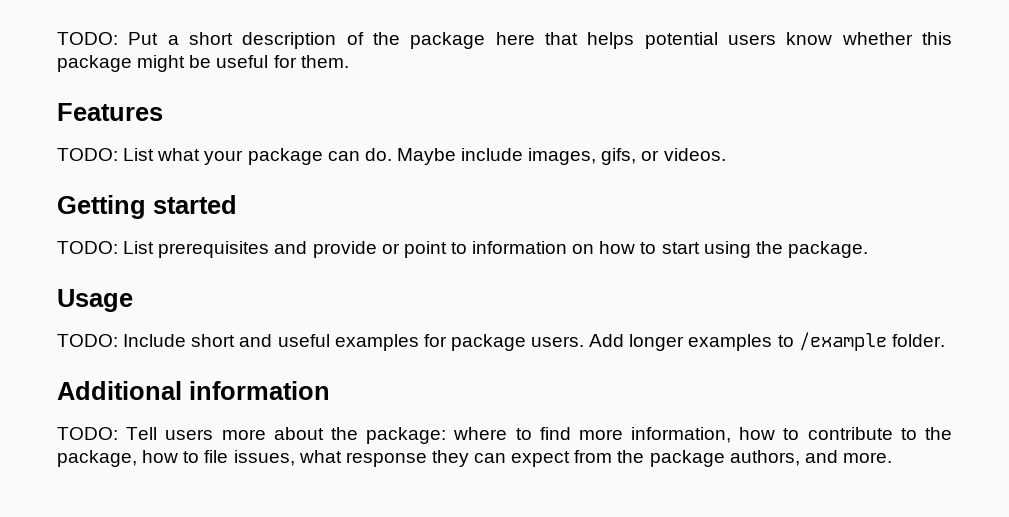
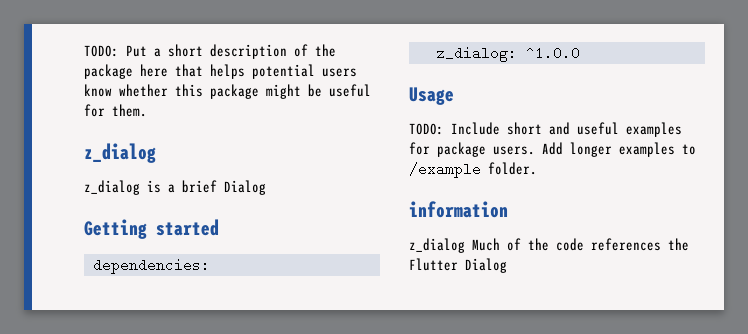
[57,103,163,121] [57,148,726,165] [57,195,237,219] [57,241,868,258] Features // TODO: List what your package can do. Maybe include images, gifs, or videos. // Getting started // TODO: List prerequisites and provide or point to information on how to start using the package. -> [84,143,156,163] [84,180,266,195] [84,219,219,239] [92,258,210,274] [435,46,580,62] z_dialog // z_dialog is a brief Dialog // Getting started // dependencies: // z_dialog: ^1.0.0
[57,381,182,400] Additional -> (537, 168) none
[57,427,952,444] [57,450,892,467] TODO: Tell users more about the package: where to find more information, how to contribute to the package, how to file issues, what response they can expect from the package authors, and more. -> [409,238,689,253] [409,258,507,273] z_dialog Much of the code references the Flutter Dialog

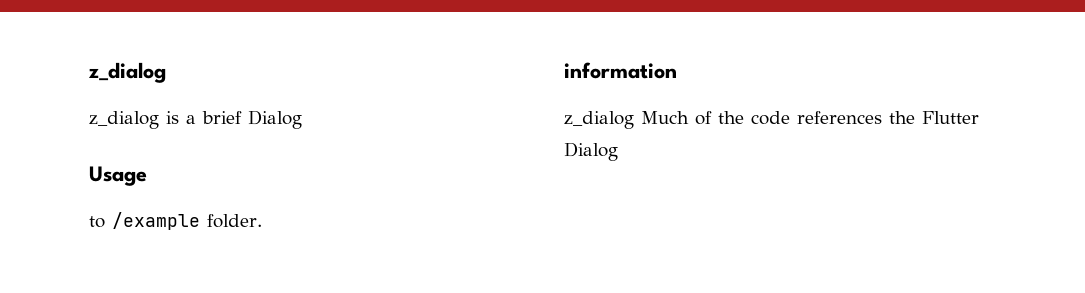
[84,44,336,59] [84,64,357,79] [84,84,371,99] [84,104,147,117] TODO: Put a short description of the package here that helps potential users know whether this package might be useful for them. // -> (88, 72) none
[84,219,219,239] [92,258,210,274] [435,46,580,62] [409,87,454,105] [409,122,682,137] [409,142,675,157] Getting started // dependencies: // z_dialog: ^1.0.0 // Usage // TODO: Include short and useful examples for package users. Add longer examples -> [89,166,147,186] Usage //

